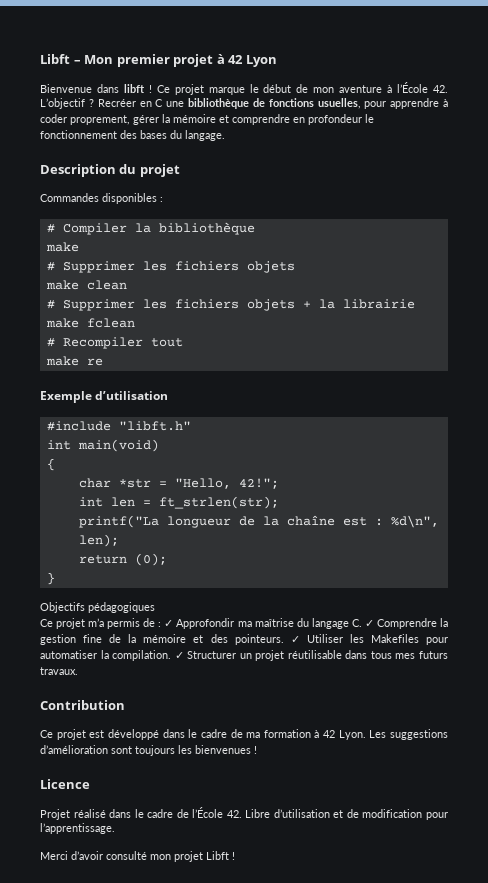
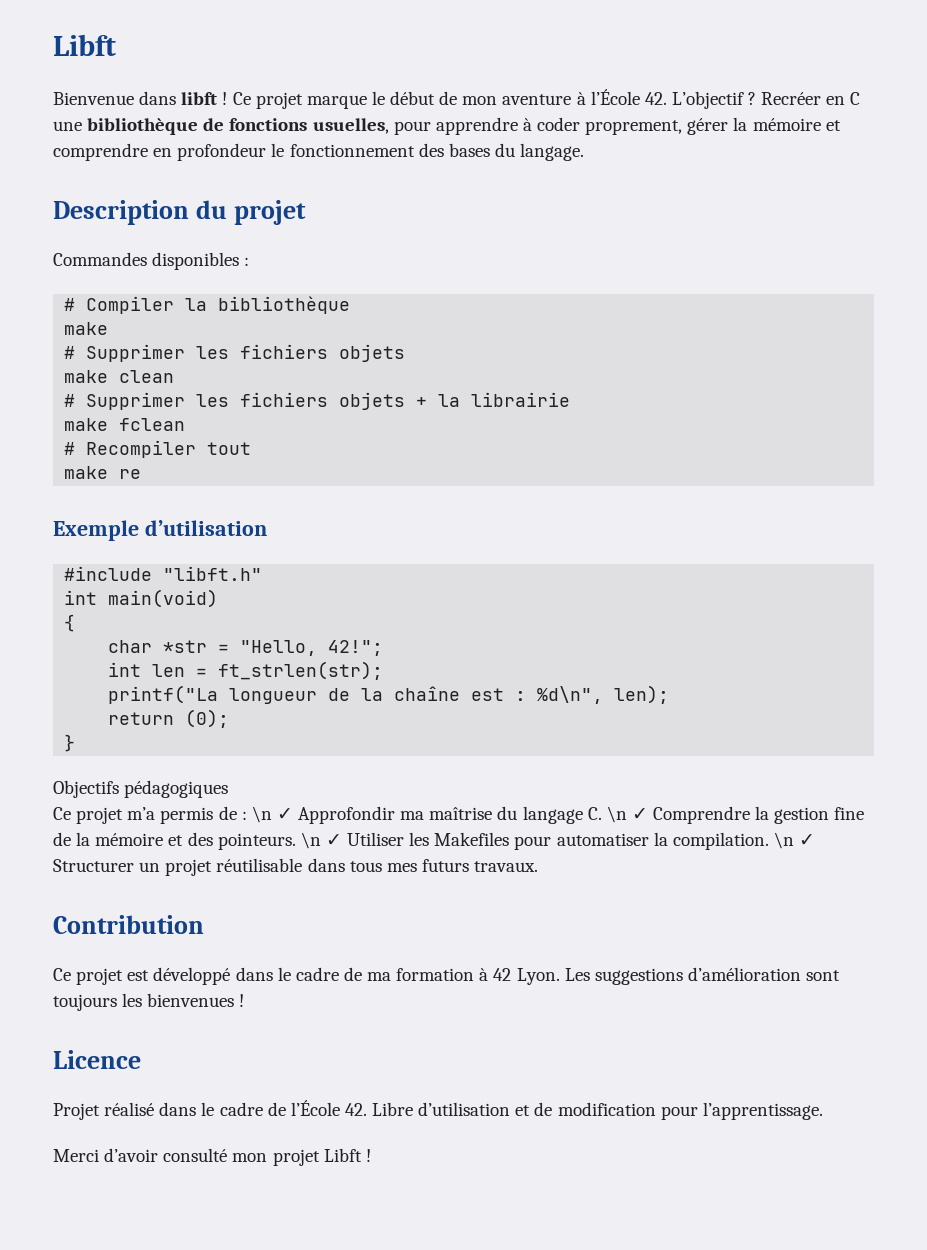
[40,54,277,67] Libft – Mon premier projet à 42 Lyon -> [53,34,116,56] Libft
(162, 624) none -> [251,806,272,823] \n
(362, 623) none -> [606,806,627,823] \n
(284, 639) none -> [300,832,321,849] \n
(172, 655) none -> [773,832,794,849] \n

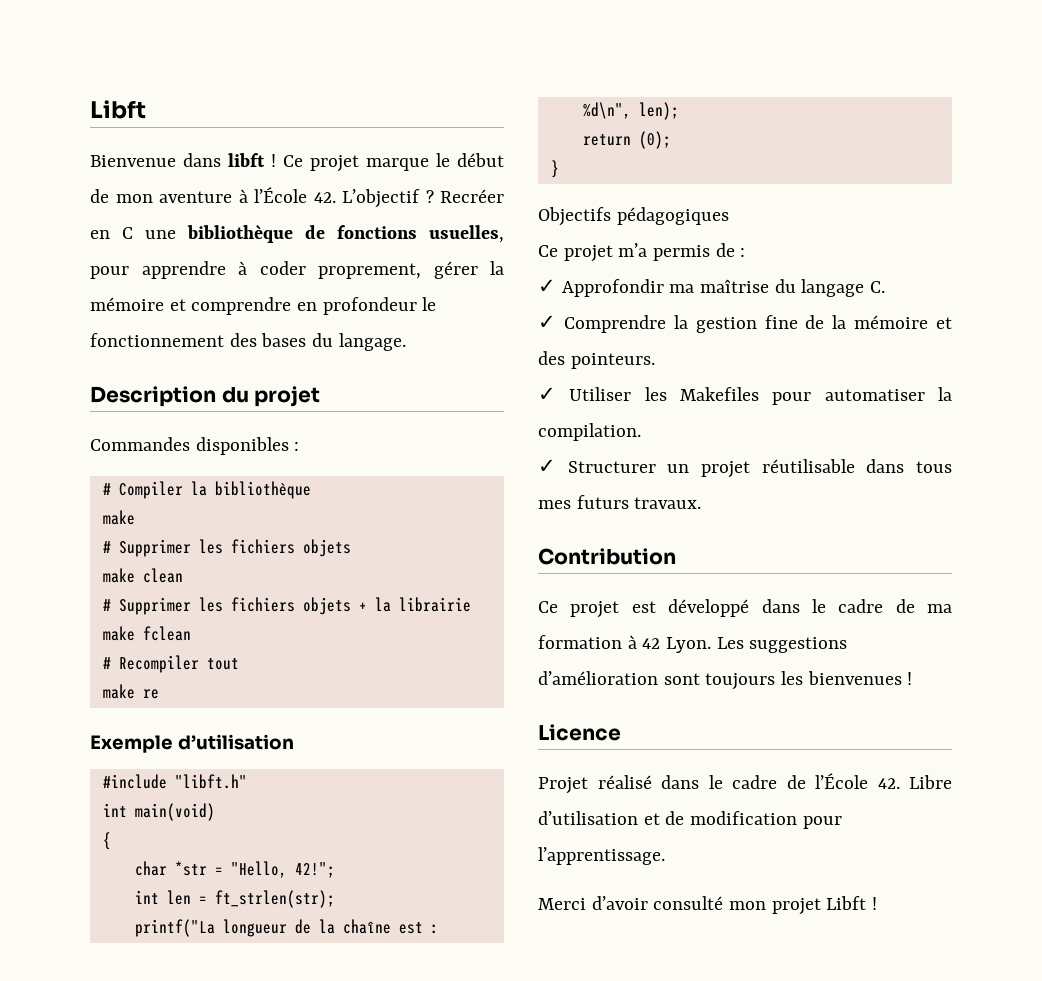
[251,806,272,823] \n -> (746, 252) //
[606,806,627,823] \n -> (886, 287) //
[300,832,321,849] \n -> (655, 361) //
[773,832,794,849] \n -> (641, 432) //

